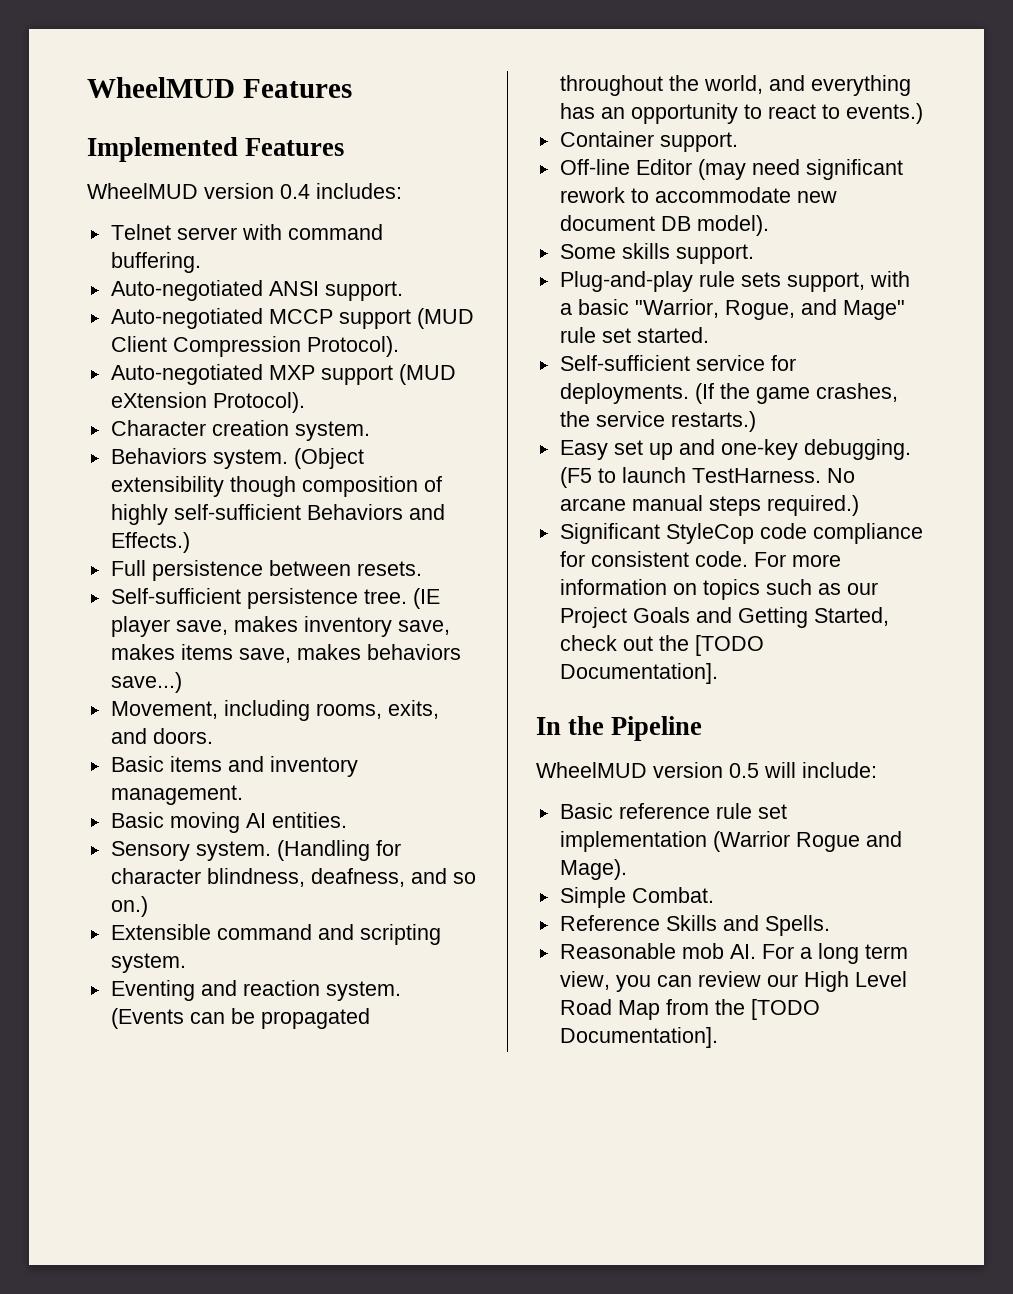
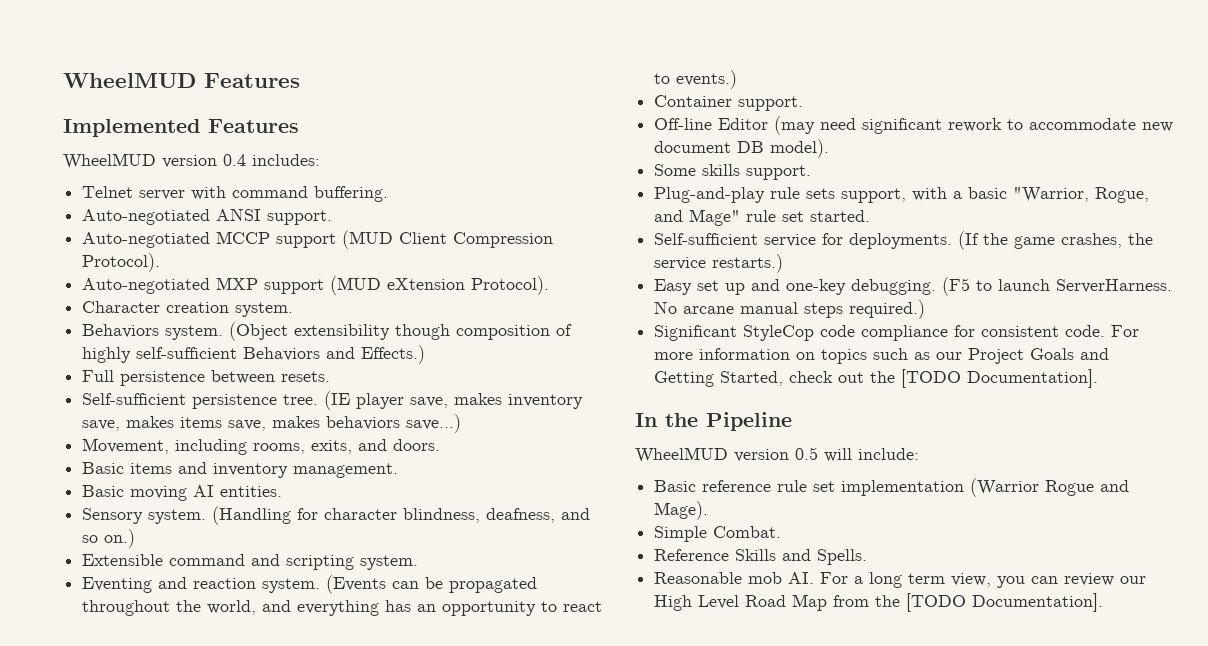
[691,468,821,483] TestHarness. -> [1056,279,1173,293] ServerHarness.

